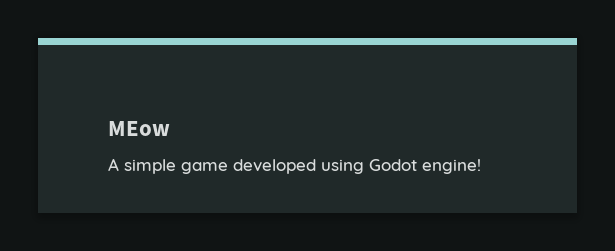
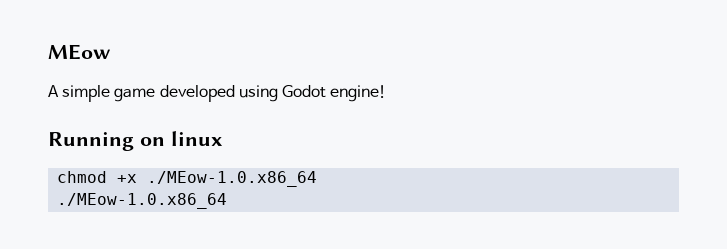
(481, 166) none -> [48,131,223,151] [57,171,318,187] [57,193,228,209] // Running on linux // chmod +x ./MEow-1.0.x86_64 // ./MEow-1.0.x86_64

